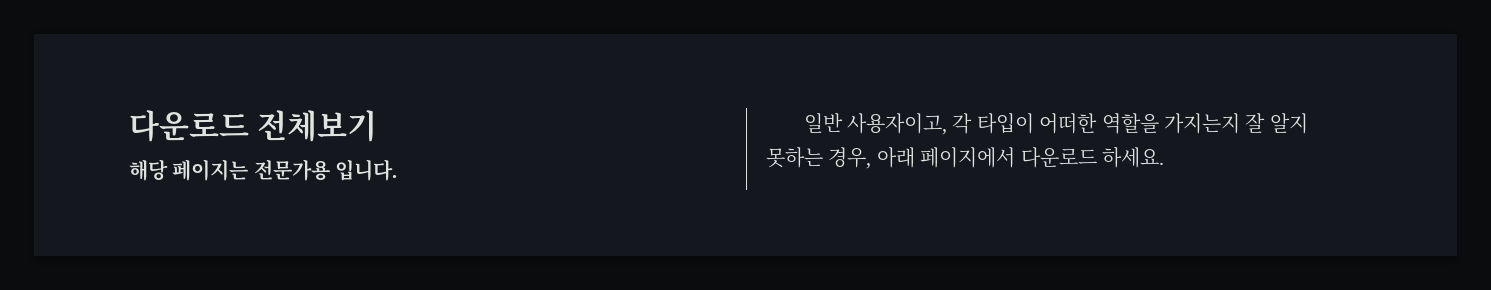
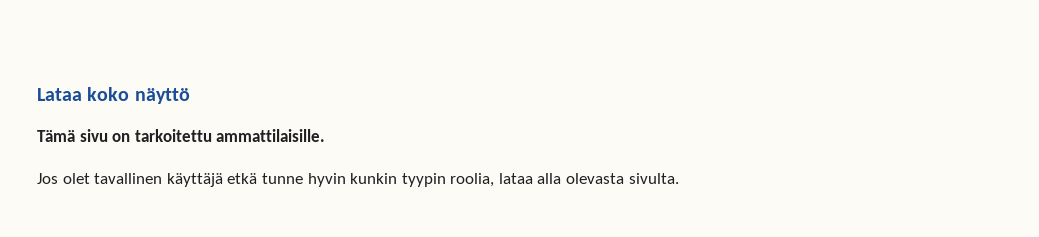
[129,110,378,142] [129,159,398,181] [803,113,1308,135] [766,147,1164,169] 다운로드 전체보기 // 해당 페이지는 전문가용 입니다. // 일반 사용자이고, 각 타입이 어떠한 역할을 가지는지 잘 알지 못하는 경우, 아래 페이지에서 다운로드 하세요. -> [37,87,190,104] [37,129,326,142] [37,173,679,187] Lataa koko näyttö // Tämä sivu on tarkoitettu ammattilaisille. // Jos olet tavallinen käyttäjä etkä tunne hyvin kunkin tyypin roolia, lataa alla olevasta sivulta.

